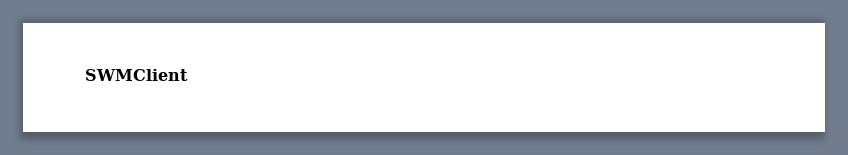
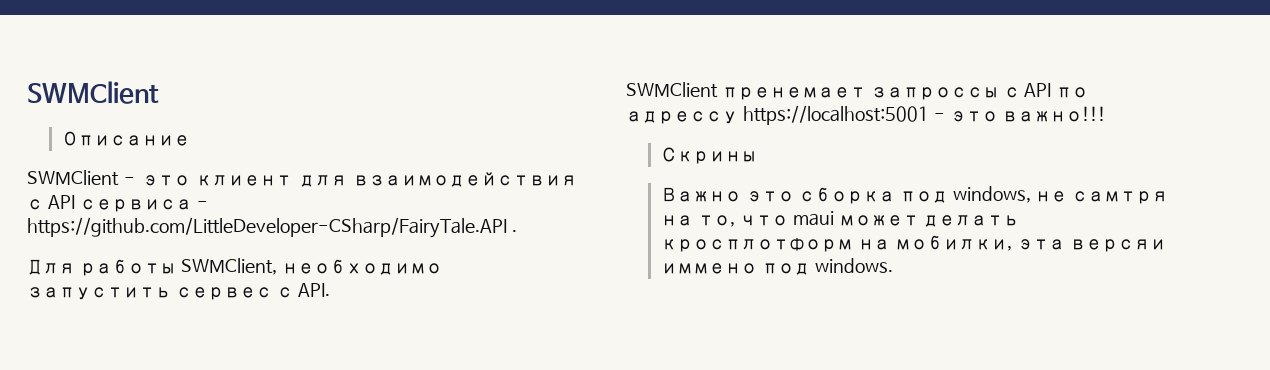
[85,69,188,81] SWMClient -> [27,81,159,104] [62,131,191,146] [27,170,578,187] [27,195,208,212] [27,217,517,238] [27,258,442,276] [27,283,330,300] [626,82,1089,100] [626,105,1107,125] [661,147,758,164] [661,186,1169,204] [661,211,1020,227] [661,235,1166,252] [661,258,893,275] SWMClient // Описание // SWMClient - это клиент для взаимодействия с API сервиса - https://github.com/LittleDeveloper-CSharp/FairyTale.API . // Для работы SWMClient, необходимо запустить сервес с API. // SWMClient пренемает запроссы с API по адрессу https://localhost:5001 - это важно!!! // Скрины // Важно это сборка под windows, не самтря на то, что maui может делать кросплотформ на мобилки, эта версяи иммено под windows.

